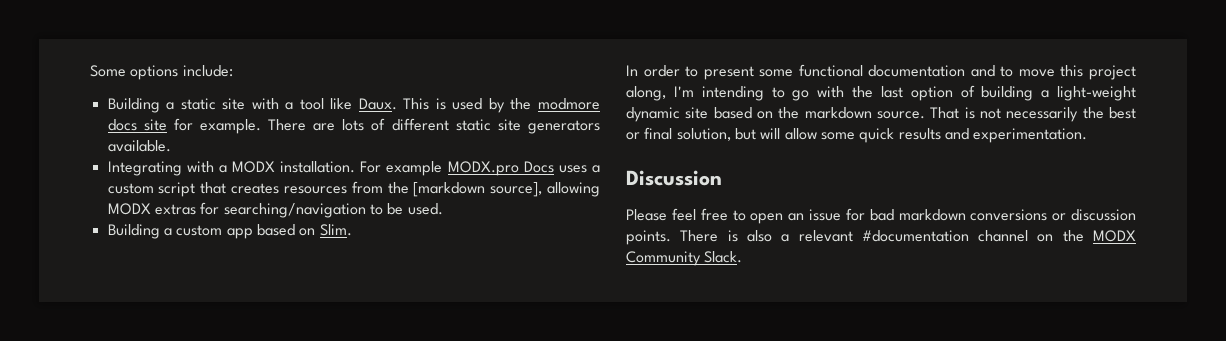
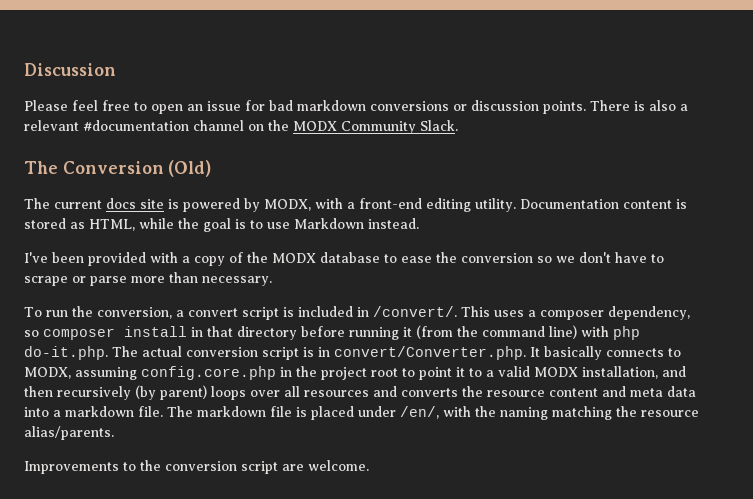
[90,65,233,80] [107,98,600,113] [107,118,600,134] [107,140,171,152] [107,161,600,176] [107,181,600,197] [107,202,443,218] [107,224,352,239] [626,64,1136,80] [626,85,1136,101] [626,107,1136,122] [626,127,1088,143] Some options include: // Building a static site with a tool like Daux. This is used by the modmore docs site for example. There are lots of different static site generators available. // Integrating with a MODX installation. For example MODX.pro Docs uses a custom script that creates resources from the [markdown source], allowing MODX extras for searching/navigation to be used. // Building a custom app based on Slim. // In order to present some functional documentation and to move this project along, I'm intending to go with the last option of building a light-weight dynamic site based on the markdown source. That is not necessarily the best or final solution, but will allow some quick results and experimentation. // -> (24, 69) none
(743, 257) none -> [24,160,212,177] [24,198,687,212] [24,218,419,232] [24,252,664,266] [24,272,272,286] [24,306,690,320] [24,325,640,340] [24,346,681,360] [24,366,686,380] [24,385,696,400] [24,406,699,420] [24,426,114,440] [24,460,369,474] // The Conversion (Old) // The current docs site is powered by MODX, with a front-end editing utility. Documentation content is stored as HTML, while the goal is to use Markdown instead. // I've been provided with a copy of the MODX database to ease the conversion so we don't have to scrape or parse more than necessary. // To run the conversion, a convert script is included in /convert/. This uses a composer dependency, so composer install in that directory before running it (from the command line) with php do-it.php. The actual conversion script is in convert/Converter.php. It basically connects to MODX, assuming config.core.php in the project root to point it to a valid MODX installation, and then recursively (by parent) loops over all resources and converts the resource content and meta data into a markdown file. The markdown file is placed under /en/, with the naming matching the resource alias/parents. // Improvements to the conversion script are welcome.

